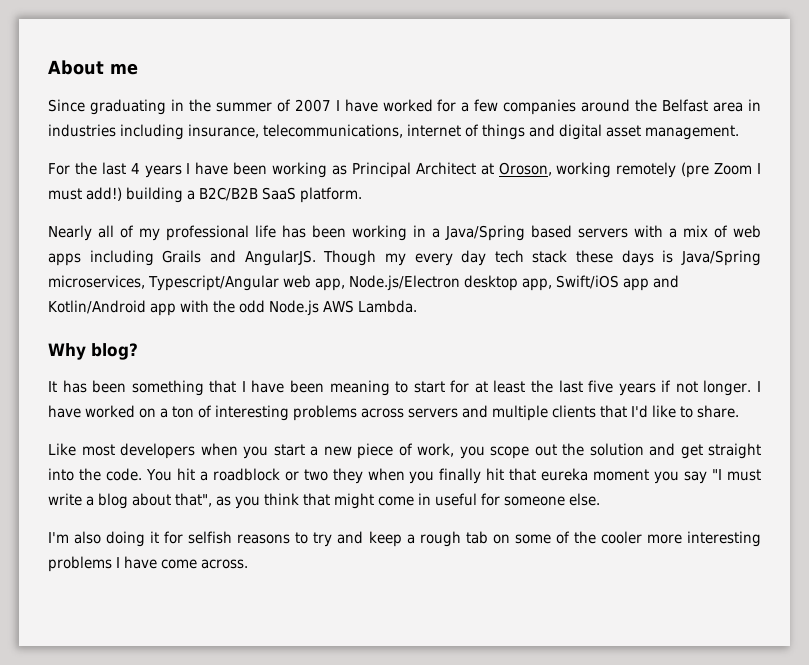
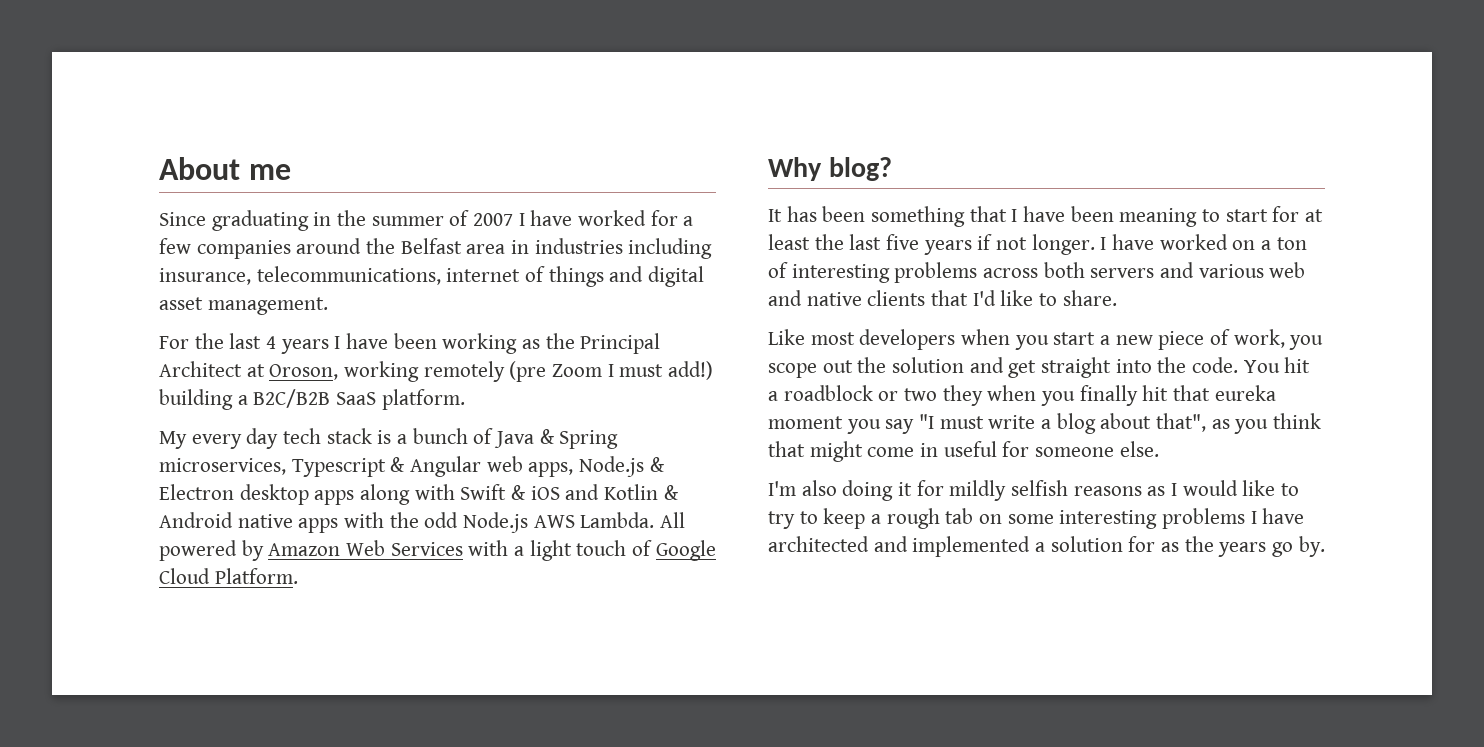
(347, 170) none -> [545,333,575,349] the
[48,225,761,241] [48,250,761,266] [48,275,679,291] [48,300,176,316] Nearly all of my professional life has been working in a Java/Spring based servers with a mix of web apps including Grails and AngularJS. Though my every day tech stack these days is Java/Spring microservices, Typescript/Angular web app, Node.js/Electron desktop app, Swift/iOS app and Kotlin/Android app -> [159,428,619,449] [159,456,665,477] [159,484,679,505] [159,512,339,533] My every day tech stack is a bunch of Java & Spring microservices, Typescript & Angular web apps, Node.js & Electron desktop apps along with Swift & iOS and Kotlin & Android native apps
(417, 306) none -> [660,512,686,528] [159,540,716,561] [159,568,298,584] All powered by Amazon Web Services with a light touch of Google Cloud Platform.
(404, 413) none -> [1043,262,1085,278] both
[492,405,548,421] multiple -> [1198,262,1306,278] [768,290,862,306] various web and native
(184, 537) none -> [949,480,1007,501] mildly
(291, 539) none -> [1147,480,1276,496] as I would like
[337,531,364,544] and -> [799,511,818,524] to
[555,531,761,547] [48,556,248,572] of the cooler more interesting problems I have come across. -> [1059,508,1305,529] [768,536,1325,557] interesting problems I have architected and implemented a solution for as the years go by.

